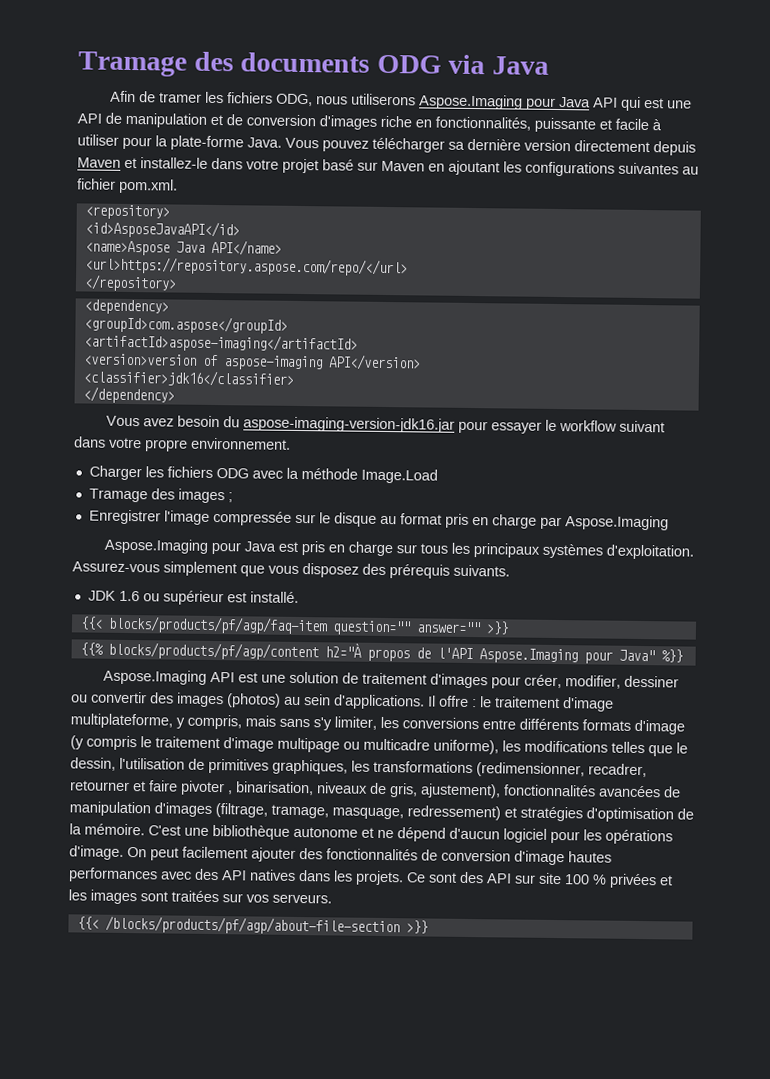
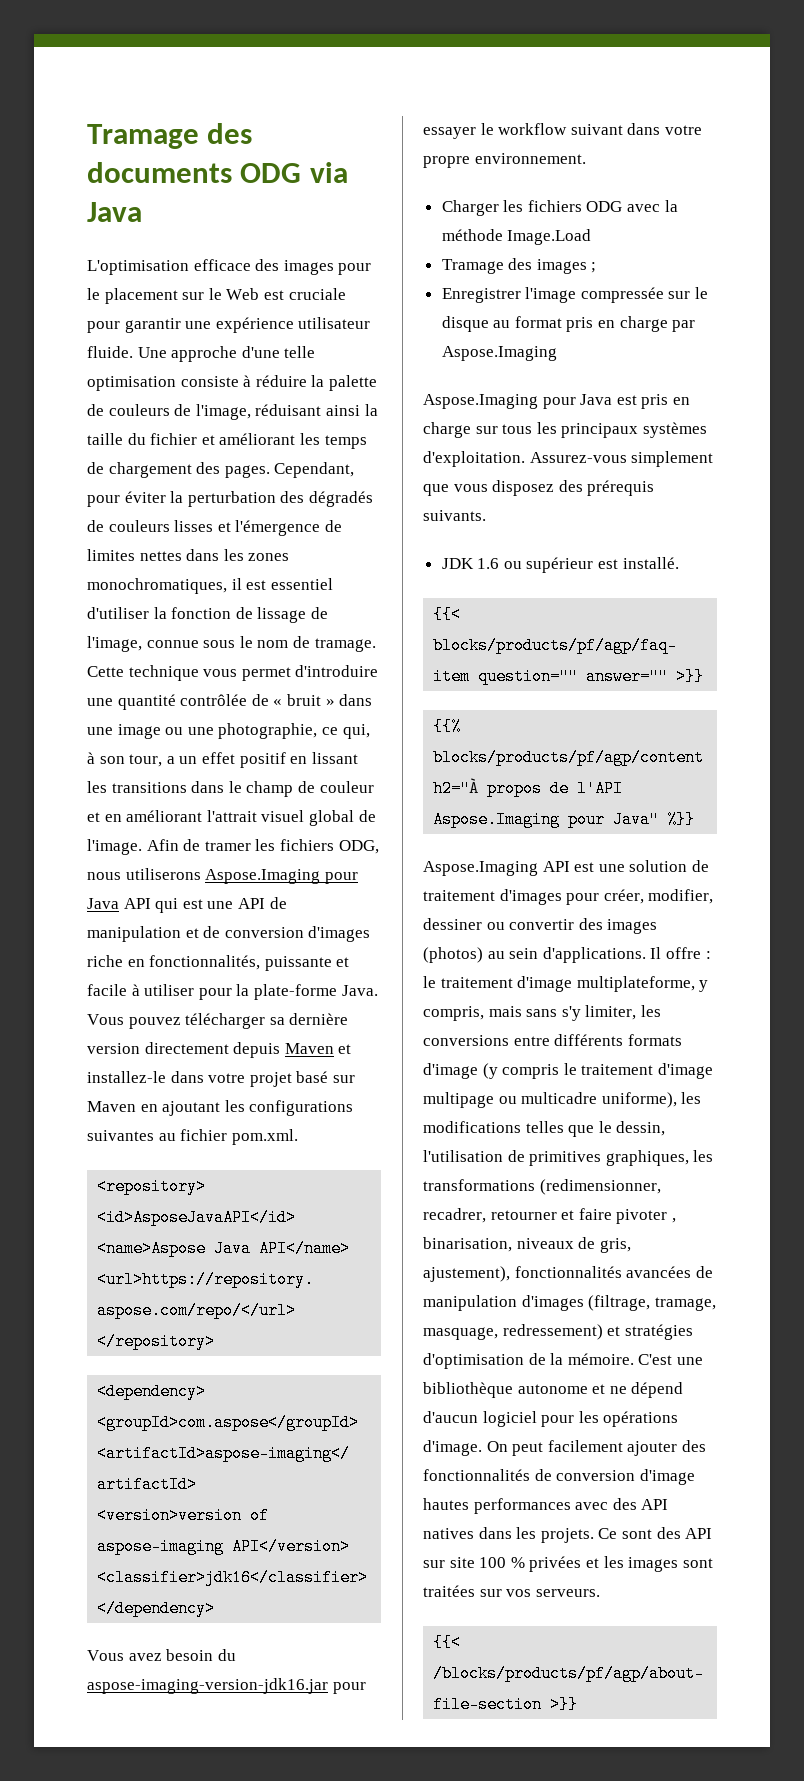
(549, 65) none -> [87,259,372,275] [87,288,346,304] [87,317,371,333] [87,346,316,362] [87,375,377,391] [87,404,378,420] [87,433,367,449] [87,462,355,478] [87,491,373,507] [87,520,342,536] [87,549,290,561] [87,578,333,594] [87,607,328,623] [87,636,376,652] [87,665,379,681] [87,694,373,710] [87,723,370,739] [87,752,358,768] [87,781,374,797] [87,810,376,826] [87,839,142,855] L'optimisation efficace des images pour le placement sur le Web est cruciale pour garantir une expérience utilisateur fluide. Une approche d'une telle optimisation consiste à réduire la palette de couleurs de l'image, réduisant ainsi la taille du fichier et améliorant les temps de chargement des pages. Cependant, pour éviter la perturbation des dégradés de couleurs lisses et l'émergence de limites nettes dans les zones monochromatiques, il est essentiel d'utiliser la fonction de lissage de l'image, connue sous le nom de tramage. Cette technique vous permet d'introduire une quantité contrôlée de « bruit » dans une image ou une photographie, ce qui, à son tour, a un effet positif en lissant les transitions dans le champ de couleur et en améliorant l'attrait visuel global de l'image.

